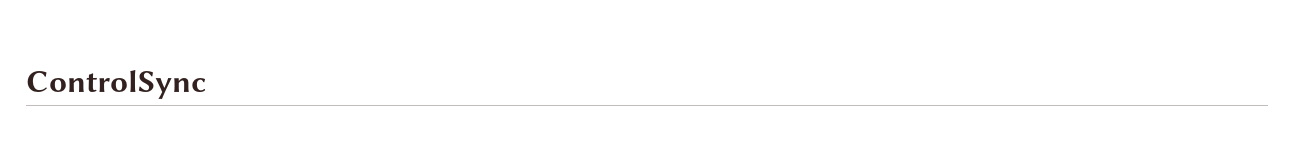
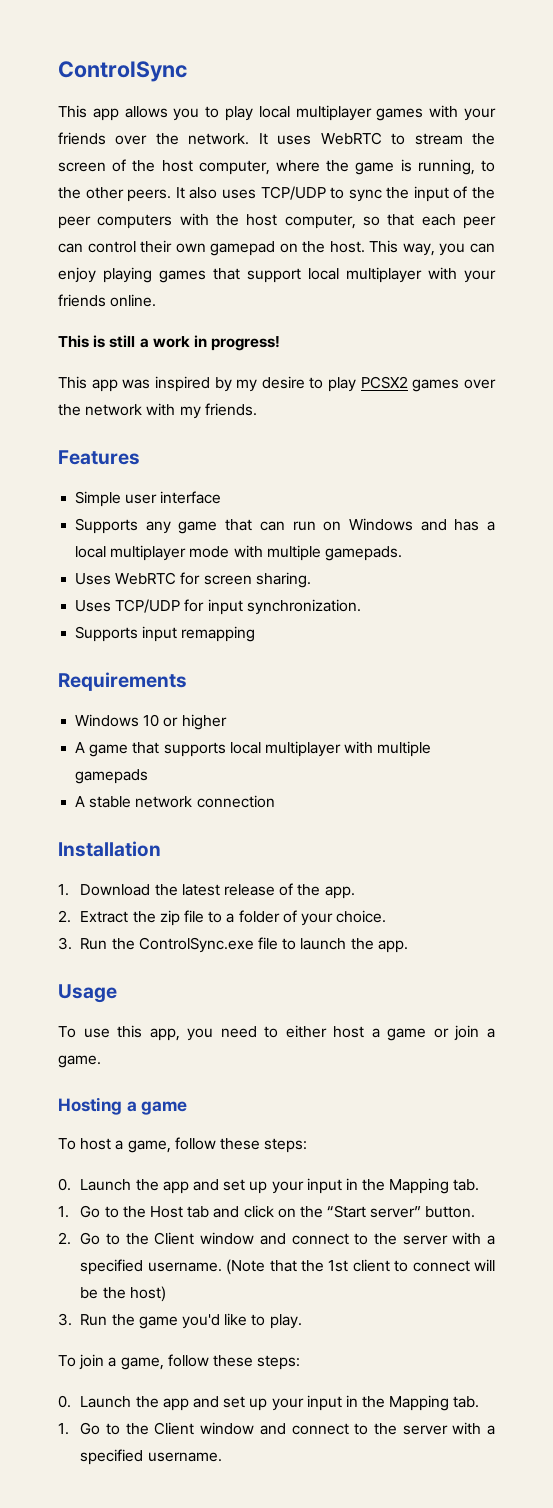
(206, 84) none -> [58,105,497,121] [58,132,496,145] [58,159,495,175] [58,186,495,202] [58,213,496,229] [58,240,496,256] [58,267,496,283] [58,294,157,307] [58,335,281,351] [58,376,496,392] [58,403,257,419] [58,450,140,465] [75,491,222,507] [75,518,495,534] [75,545,402,561] [75,572,311,588] [75,599,361,615] [75,626,256,642] [58,672,187,691] [75,714,227,730] [75,741,432,757] [75,769,149,784] [75,795,275,808] [58,841,161,857] [58,883,355,899] [58,910,387,926] [58,937,408,953] [58,984,117,1003] [58,1025,496,1041] [58,1055,101,1068] [58,1097,188,1115] [58,1137,308,1153] [58,1178,480,1194] [58,1205,476,1218] [58,1232,496,1245] [80,1259,495,1275] [80,1286,166,1302] [58,1313,302,1329] [58,1354,301,1370] [58,1395,480,1411] [58,1422,496,1435] [80,1449,222,1465] // This app allows you to play local multiplayer games with your friends over the network. It uses WebRTC to stream the screen of the host computer, where the game is running, to the other peers. It also uses TCP/UDP to sync the input of the peer computers with the host computer, so that each peer can control their own gamepad on the host. This way, you can enjoy playing games that support local multiplayer with your friends online. // This is still a work in progress! // This app was inspired by my desire to play PCSX2 games over the network with my friends. // Features // Simple user interface // Supports any game that can run on Windows and has a local multiplayer mode with multiple gamepads. // Uses WebRTC for screen sharing. // Uses TCP/UDP for input synchronization. // Supports input remapping // Requirements // Windows 10 or higher // A game that supports local multiplayer with multiple gamepads // A stable network connection // Installation // 1. Download the latest release of the app. // 2. Extract the zip file to a folder of your choice. // 3. Run the ControlSync.exe file to launch the app. // Usage // To use this app, you need to either host a game or join a game. // Hosting a game // To host a game, follow these steps: // 0. Launch the app and set up your input in the Mapping tab. // 1. Go to the Host tab and click on the “Start server” button. // 2. Go to the Client window and connect to the server with a specified username. (Note that the 1st client to connect will be the host) // 3. Run the game you'd like to play. // To join a game, follow these steps: // 0. Launch the app and set up your input in the Mapping tab. // 1. Go to the Client window and connect to the server with a specified username.

